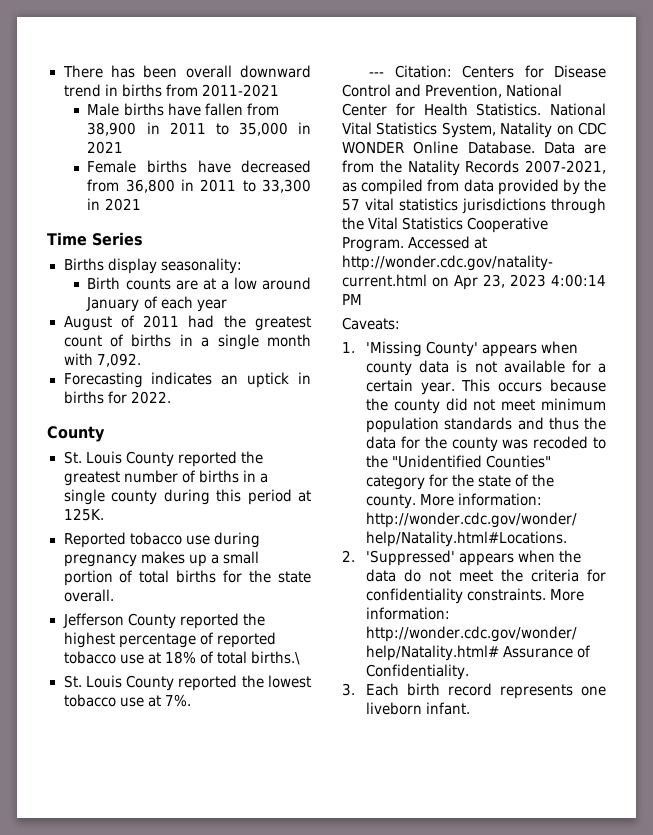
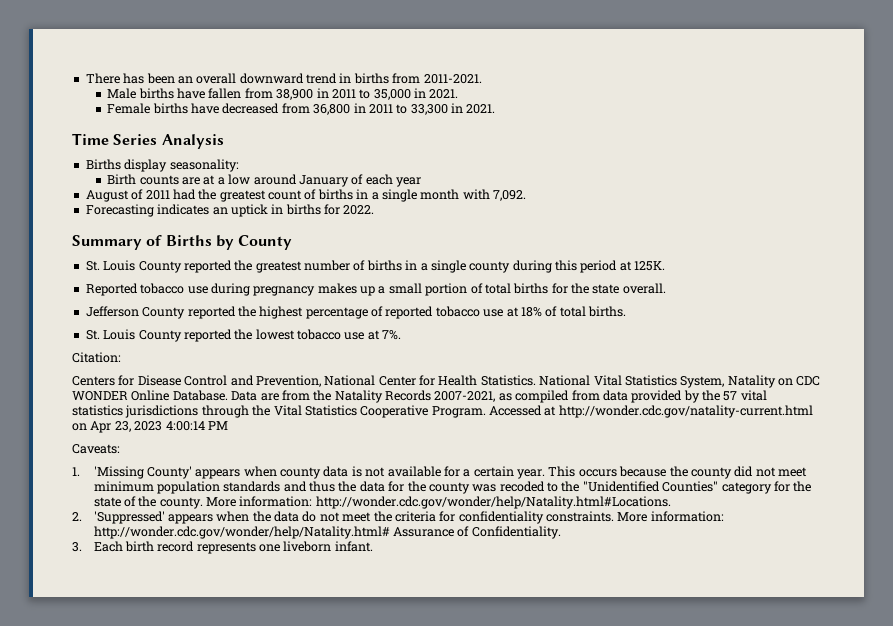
(178, 71) none -> [177,76,193,84] an
[201,84,279,97] 2011-2021 -> [423,74,482,84] 2011-2021.
[87,141,124,154] 2021 -> [429,89,459,99] 2021.
[104,198,141,211] 2021 -> [466,104,496,114] 2021.
(143, 239) none -> [161,134,224,149] Analysis
(171, 397) none -> [72,235,234,250] Summary of Births by
[250,651,300,665] births.\ -> [588,306,626,317] births.
[369,72,385,77] --- -> (402, 335) none
(452, 71) none -> (121, 357) //

